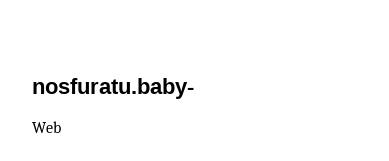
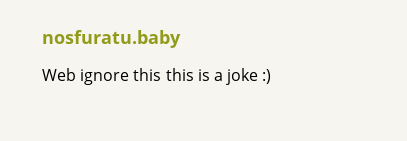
[32,78,194,99] nosfuratu.baby- -> [42,30,181,48] nosfuratu.baby
(61, 127) none -> [80,68,272,85] ignore this this is a joke :)

